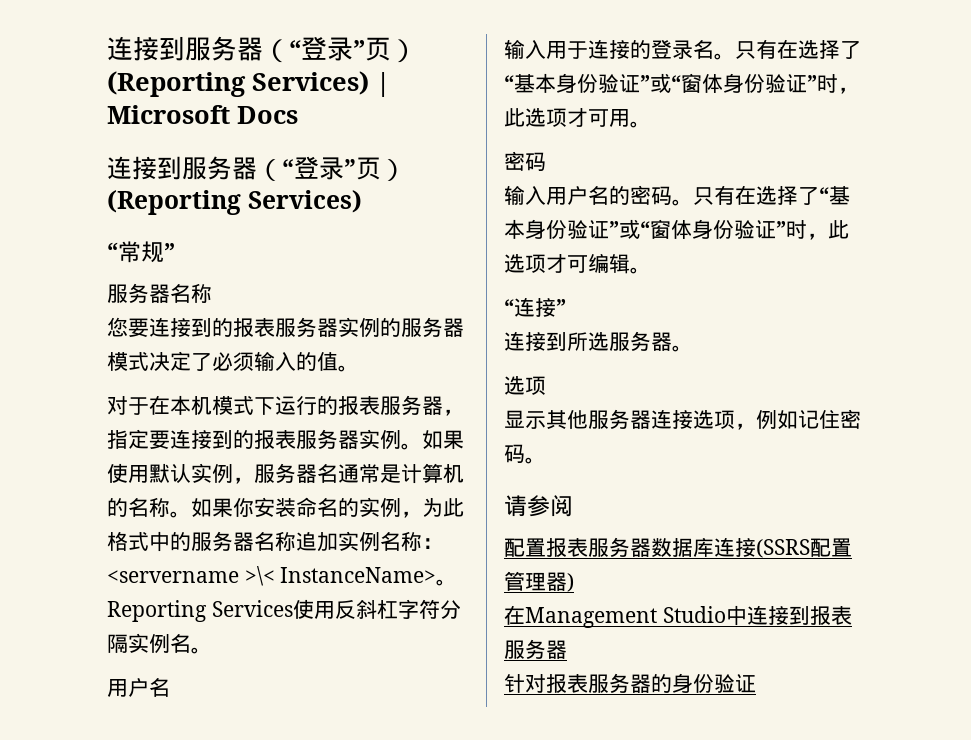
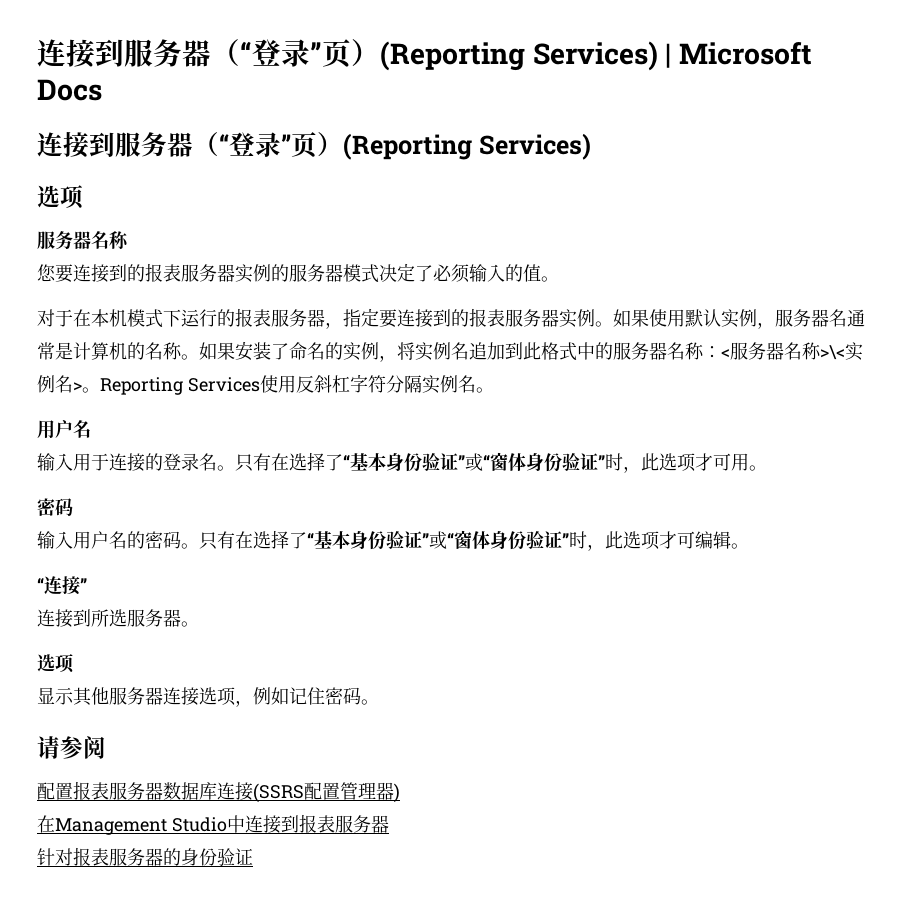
[107,241,175,263] “常规” -> [37,185,84,209] 选项
[233,497,296,517] 你安装 -> [235,341,289,361] 安装了
[422,498,443,517] 为 -> [397,342,523,361] 将实例名追加到
[296,531,443,552] [107,566,437,586] 追加实例名称：<servername >\< InstanceName> -> [703,342,863,361] [37,375,82,393] ：<服务器名称>\<实例名>

